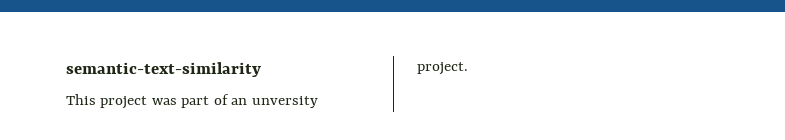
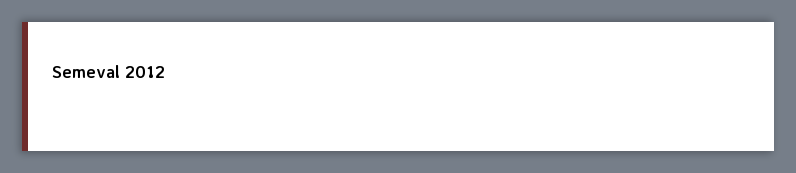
[66,62,261,77] [66,94,318,109] [417,62,468,75] semantic-text-similarity // This project was part of an unversity project. -> [52,65,165,78] Semeval 2012

